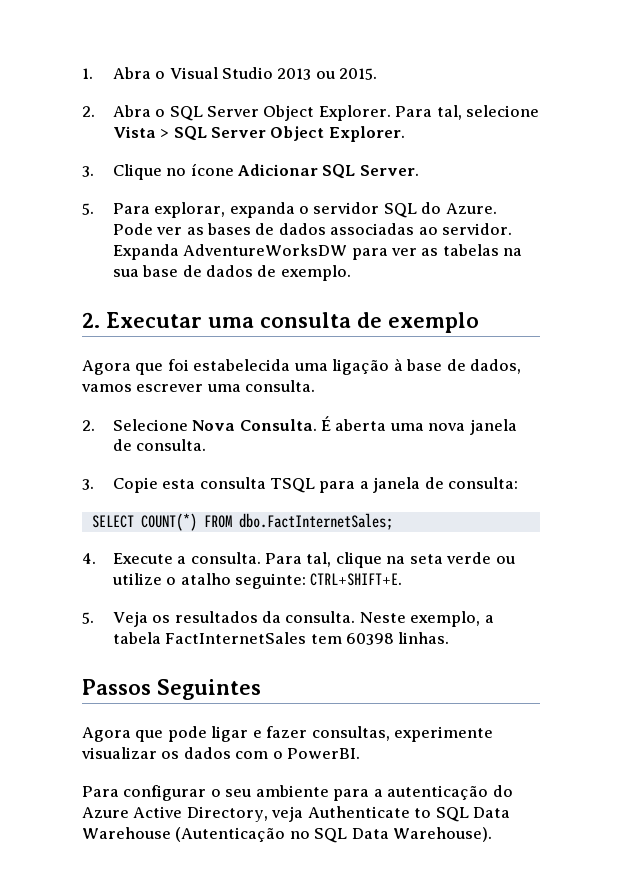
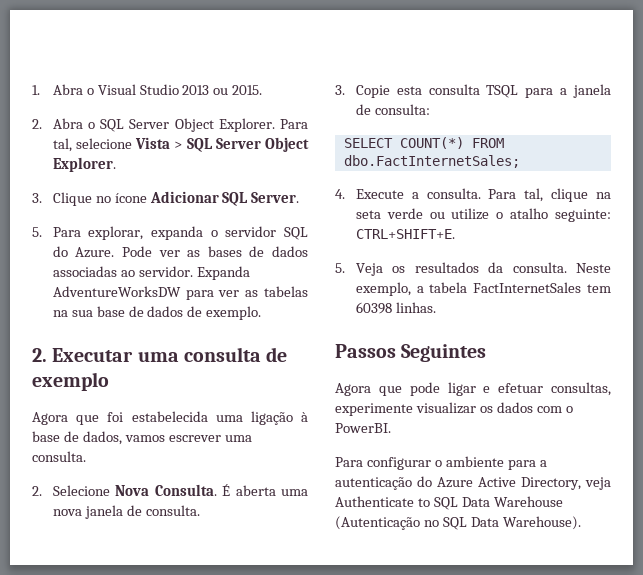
[266,726,308,738] fazer -> [498,383,544,393] efetuar
[225,789,252,797] seu -> (442, 463) none

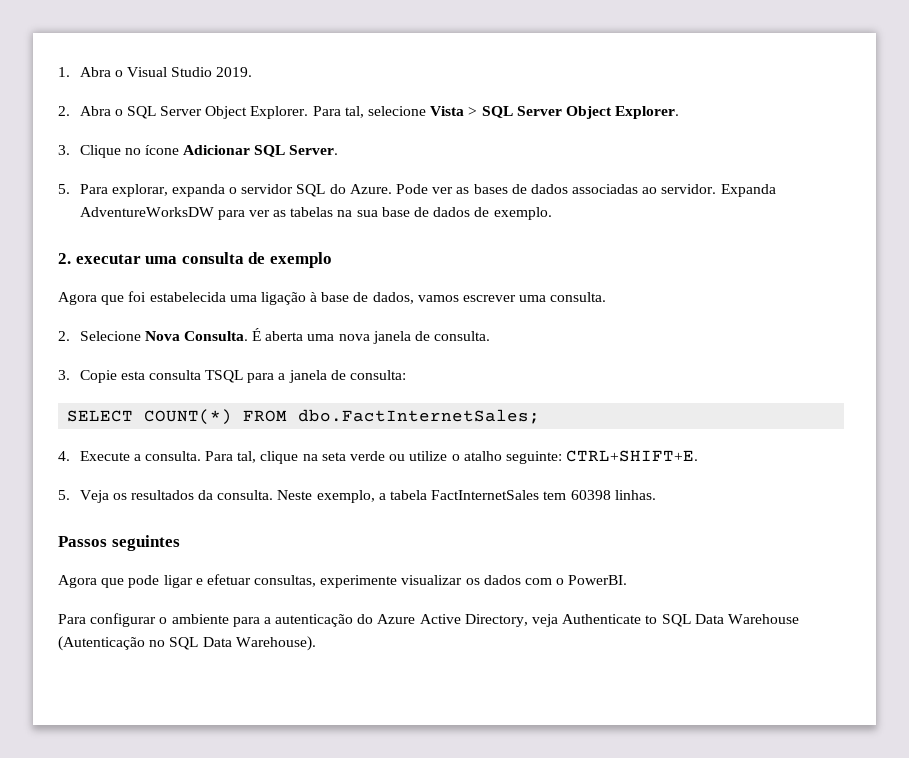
[182,85,263,95] 2013 ou 2015. -> [216,67,253,77] 2019.
[52,348,134,362] Executar -> [75,254,141,264] executar
[401,344,487,362] Seguintes -> [111,535,180,551] seguintes

